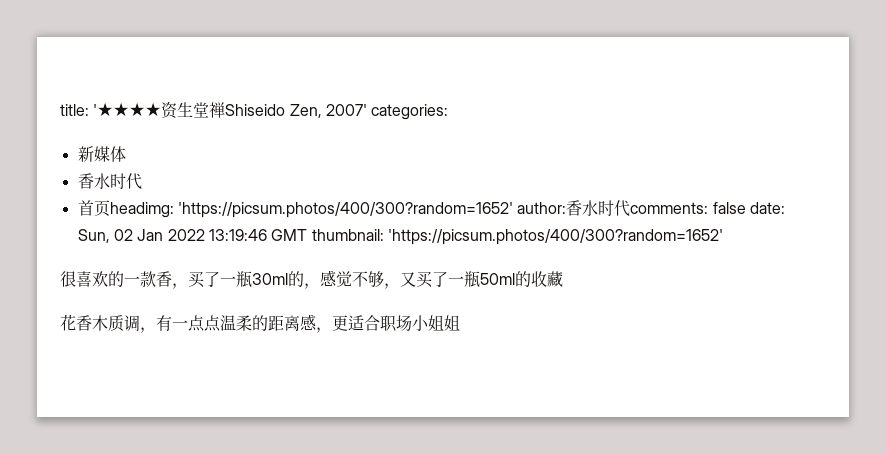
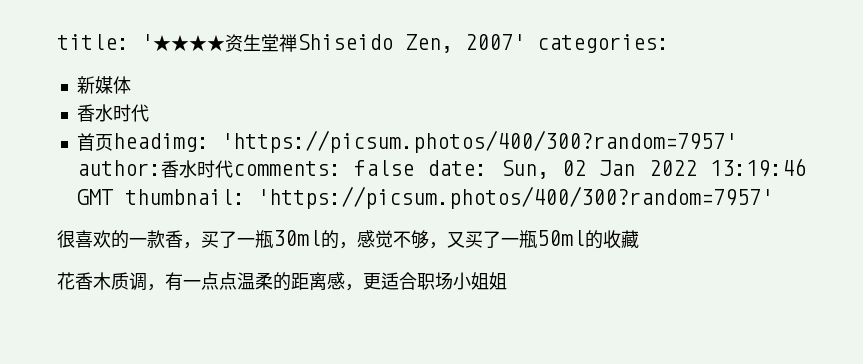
[177,202,513,218] 'https://picsum.photos/400/300?random=1652' -> [220,130,737,153] 'https://picsum.photos/400/300?random=7957'
[387,229,723,245] 'https://picsum.photos/400/300?random=1652' -> [256,186,773,209] 'https://picsum.photos/400/300?random=7957'

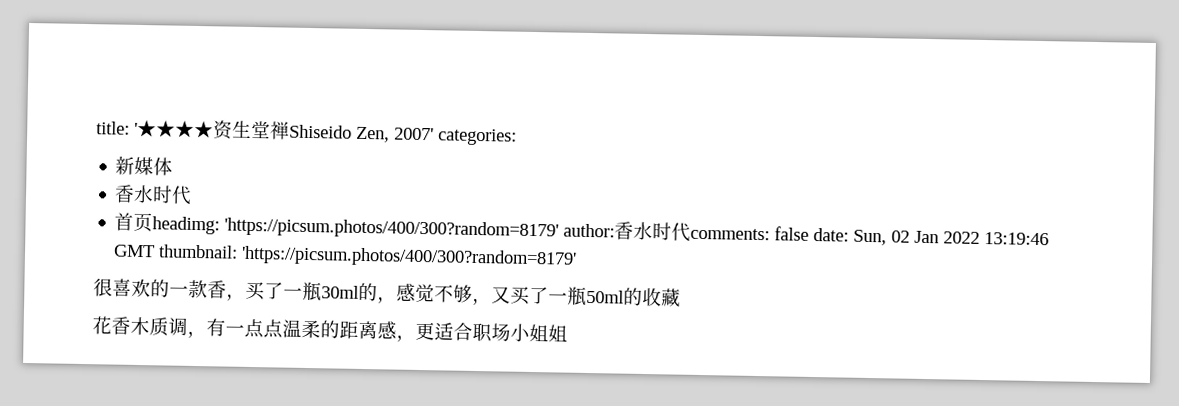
[220,130,737,153] 'https://picsum.photos/400/300?random=7957' -> [224,217,560,241] 'https://picsum.photos/400/300?random=8179'
[256,186,773,209] 'https://picsum.photos/400/300?random=7957' -> [241,245,578,269] 'https://picsum.photos/400/300?random=8179'

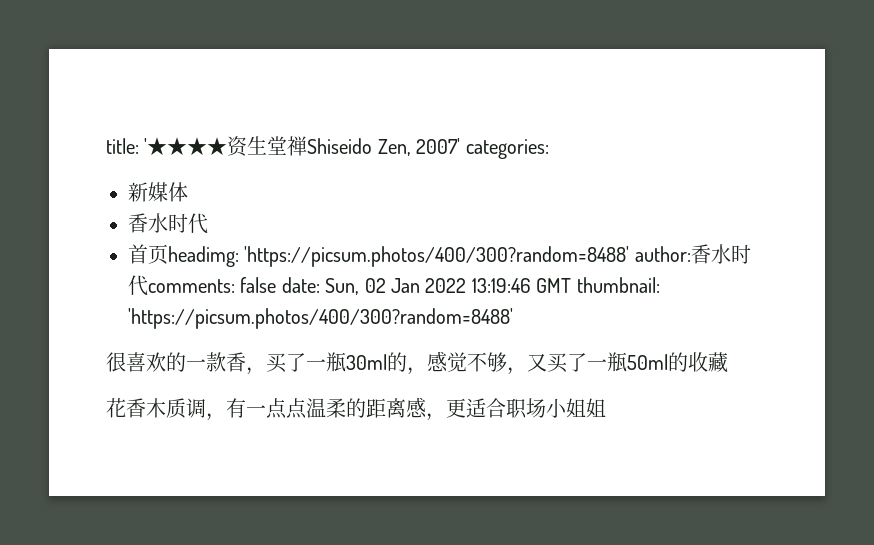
[224,217,560,241] 'https://picsum.photos/400/300?random=8179' -> [244,246,630,267] 'https://picsum.photos/400/300?random=8488'
[241,245,578,269] 'https://picsum.photos/400/300?random=8179' -> [128,308,513,329] 'https://picsum.photos/400/300?random=8488'

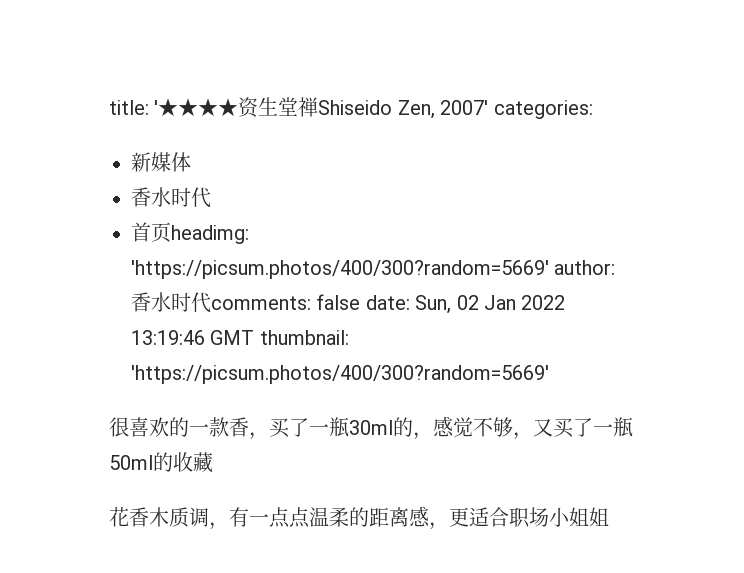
[244,246,630,267] 'https://picsum.photos/400/300?random=8488' -> [131,260,549,279] 'https://picsum.photos/400/300?random=5669'
[128,308,513,329] 'https://picsum.photos/400/300?random=8488' -> [131,365,549,384] 'https://picsum.photos/400/300?random=5669'

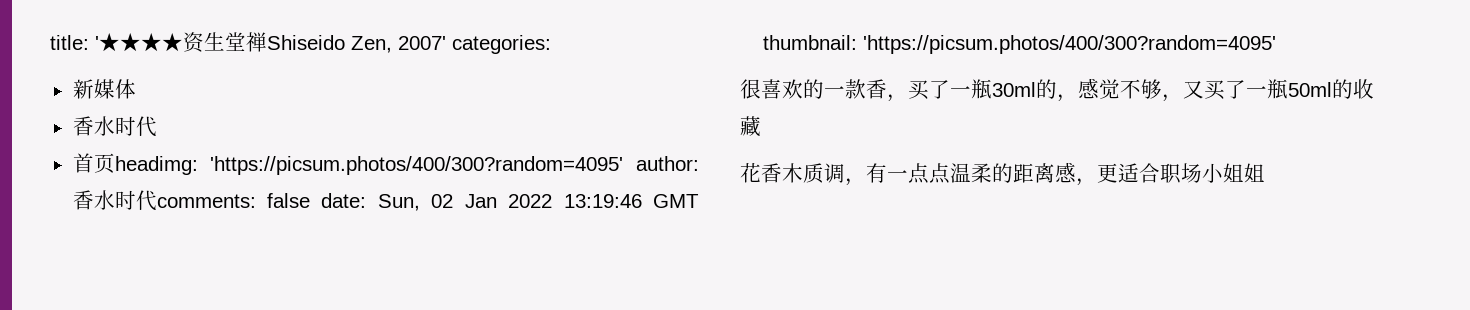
[131,260,549,279] 'https://picsum.photos/400/300?random=5669' -> [210,156,624,175] 'https://picsum.photos/400/300?random=4095'
[131,365,549,384] 'https://picsum.photos/400/300?random=5669' -> [862,35,1276,54] 'https://picsum.photos/400/300?random=4095'

